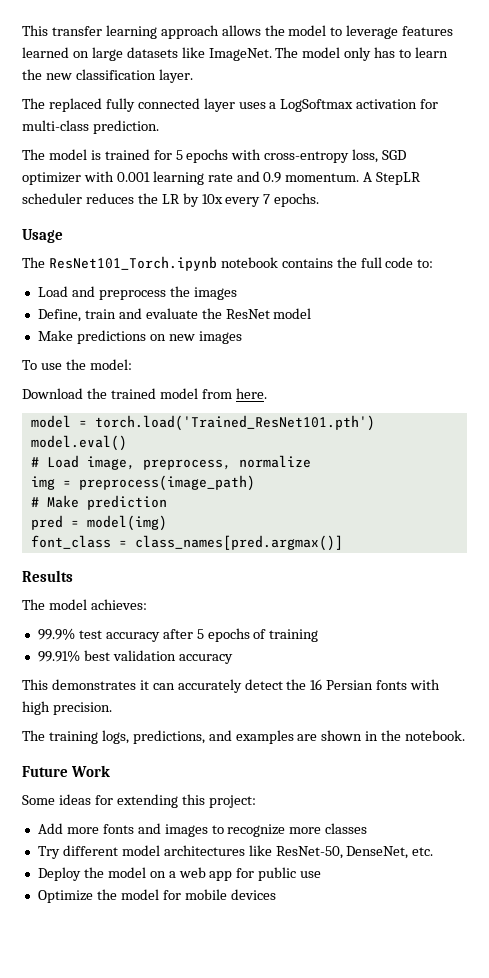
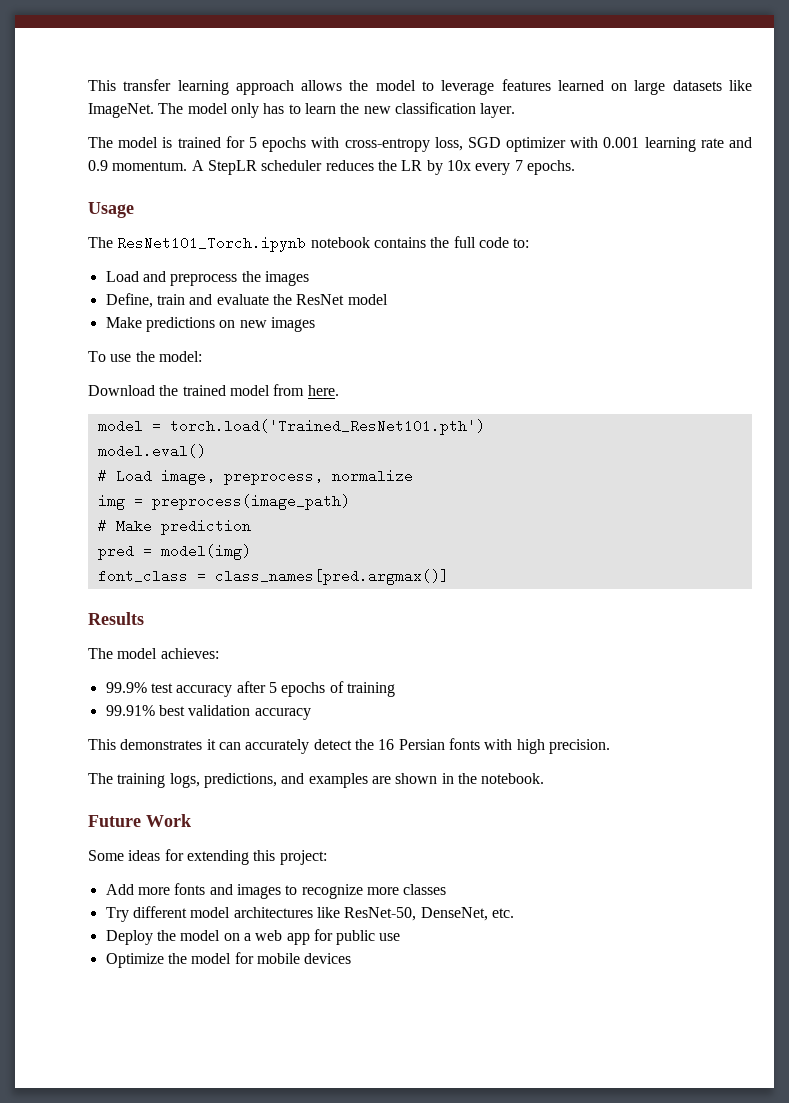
[22,98,439,112] [22,120,159,134] // The replaced fully connected layer uses a LogSoftmax activation for multi-class prediction. -> (516, 110) none

